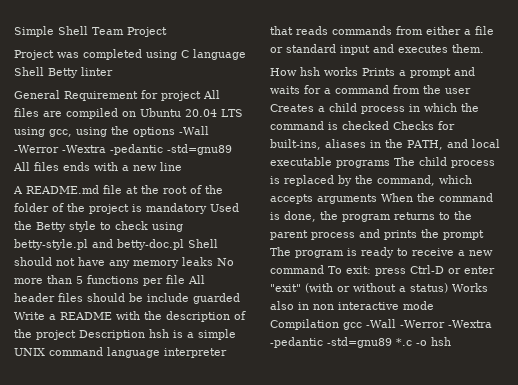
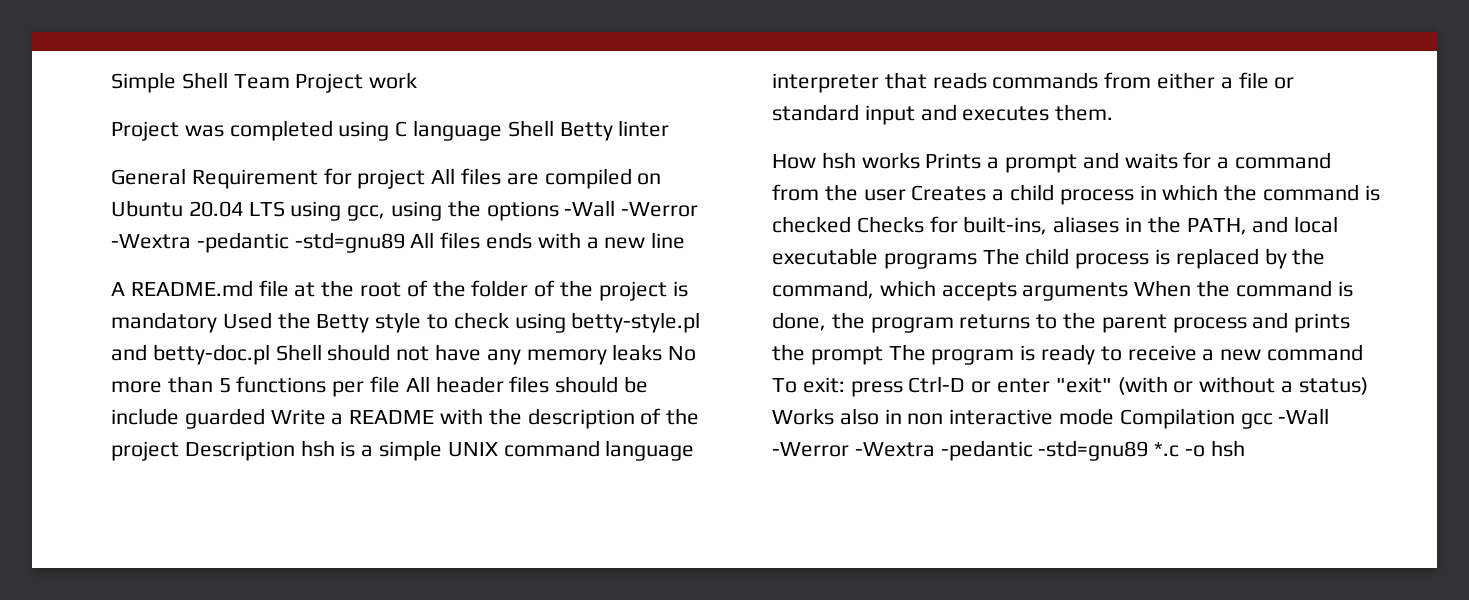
(167, 32) none -> [369,72,418,89] work

